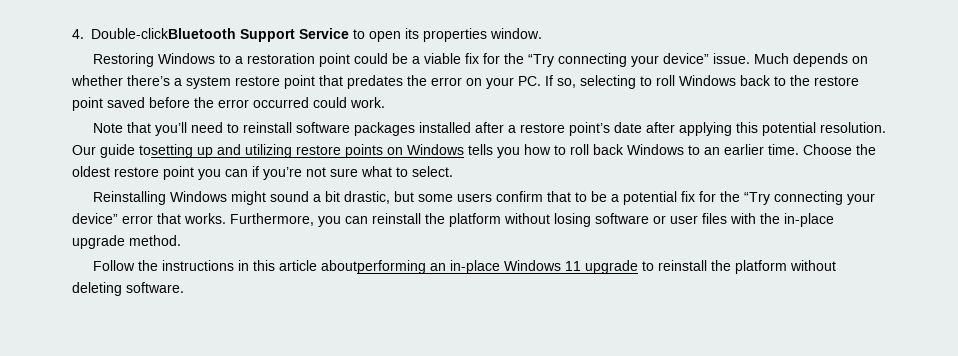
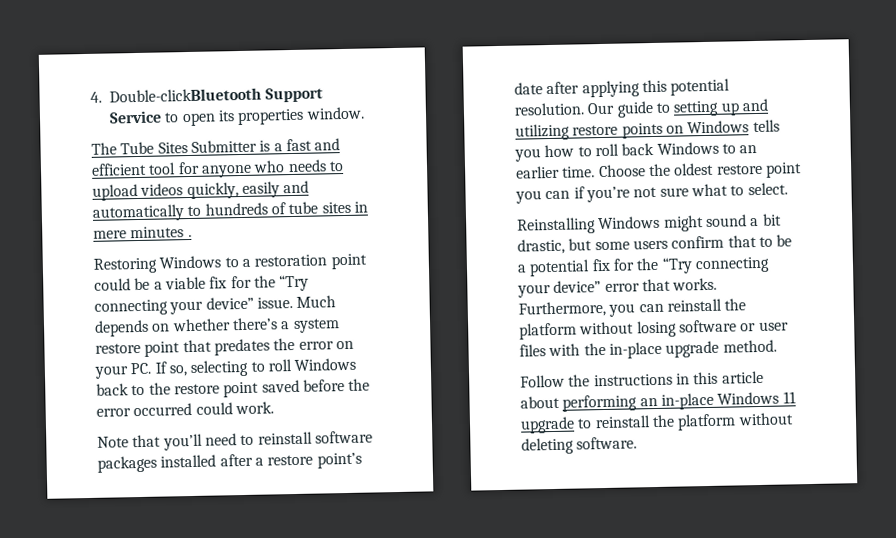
(542, 33) none -> [91,138,341,155] [91,159,344,178] [92,180,310,201] [92,201,368,222] [93,226,192,239] // The Tube Sites Submitter is a fast and efficient tool for anyone who needs to upload videos quickly, easily and automatically to hundreds of tube sites in mere minutes .
[139,144,193,158] tosetting -> [655,100,720,117] to setting
[320,260,426,274] aboutperforming -> [520,394,638,412] about performing

